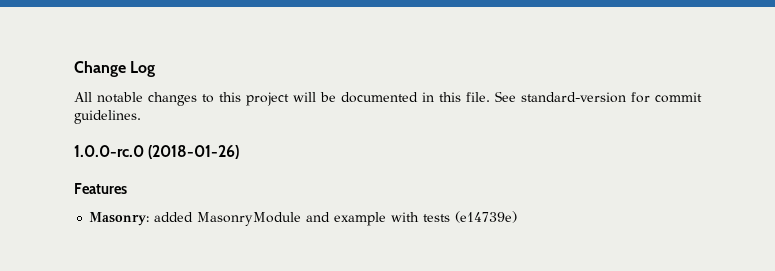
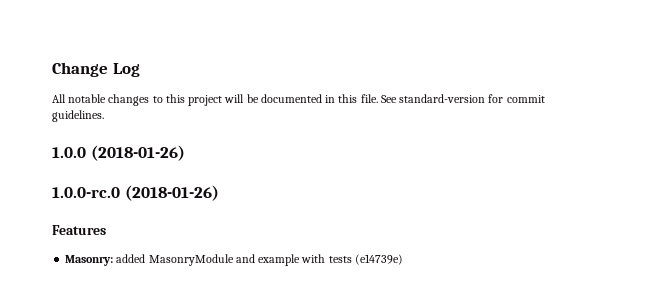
(141, 117) none -> [52,145,185,161] // 1.0.0 (2018-01-26)

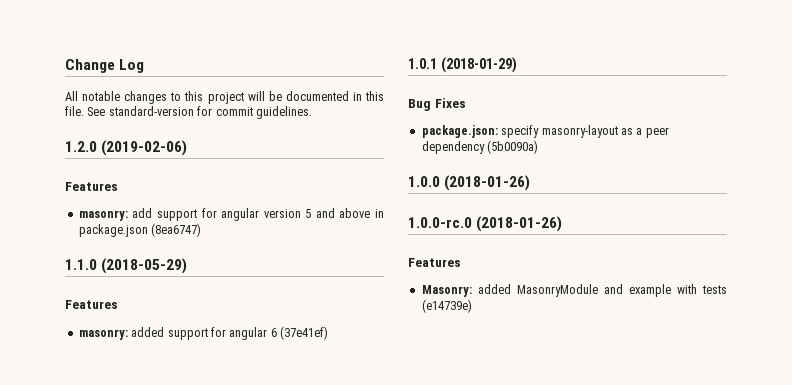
(104, 116) none -> [65,140,188,156] [65,182,118,191] [78,208,384,221] [78,223,202,237] [65,258,188,274] [65,300,118,309] [78,326,328,340] [408,57,517,73] [408,98,466,111] [421,125,669,138] [421,140,539,154] // 1.2.0 (2019-02-06) // Features // masonry: add support for angular version 5 and above in package.json (8ea6747) // 1.1.0 (2018-05-29) // Features // masonry: added support for angular 6 (37e41ef) // 1.0.1 (2018-01-29) // Bug Fixes // package.json: specify masonry-layout as a peer dependency (5b0090a)

